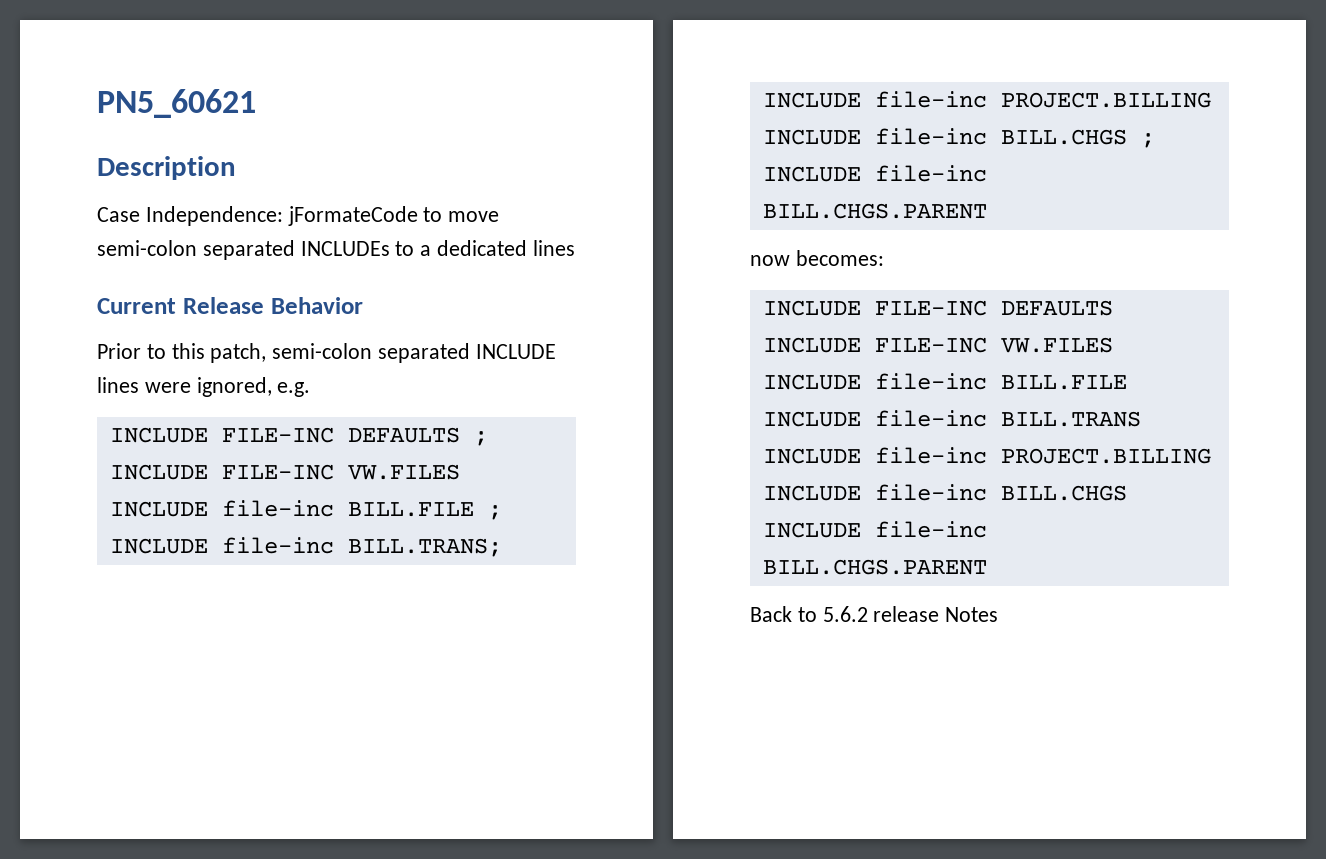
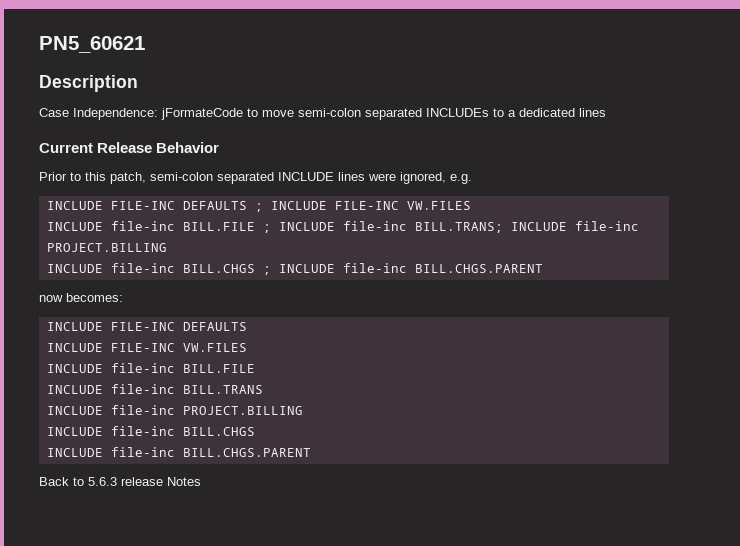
[822,606,868,622] 5.6.2 -> [88,477,117,486] 5.6.3

